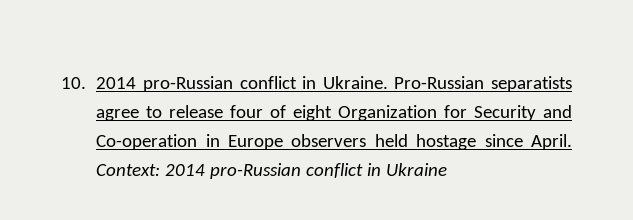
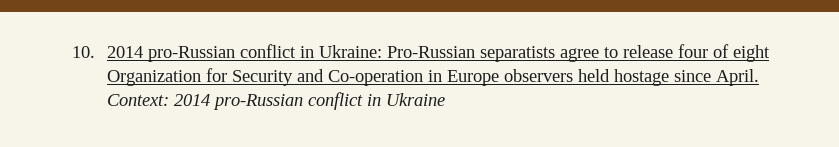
[322,76,388,89] Ukraine. -> [319,45,383,58] Ukraine:

